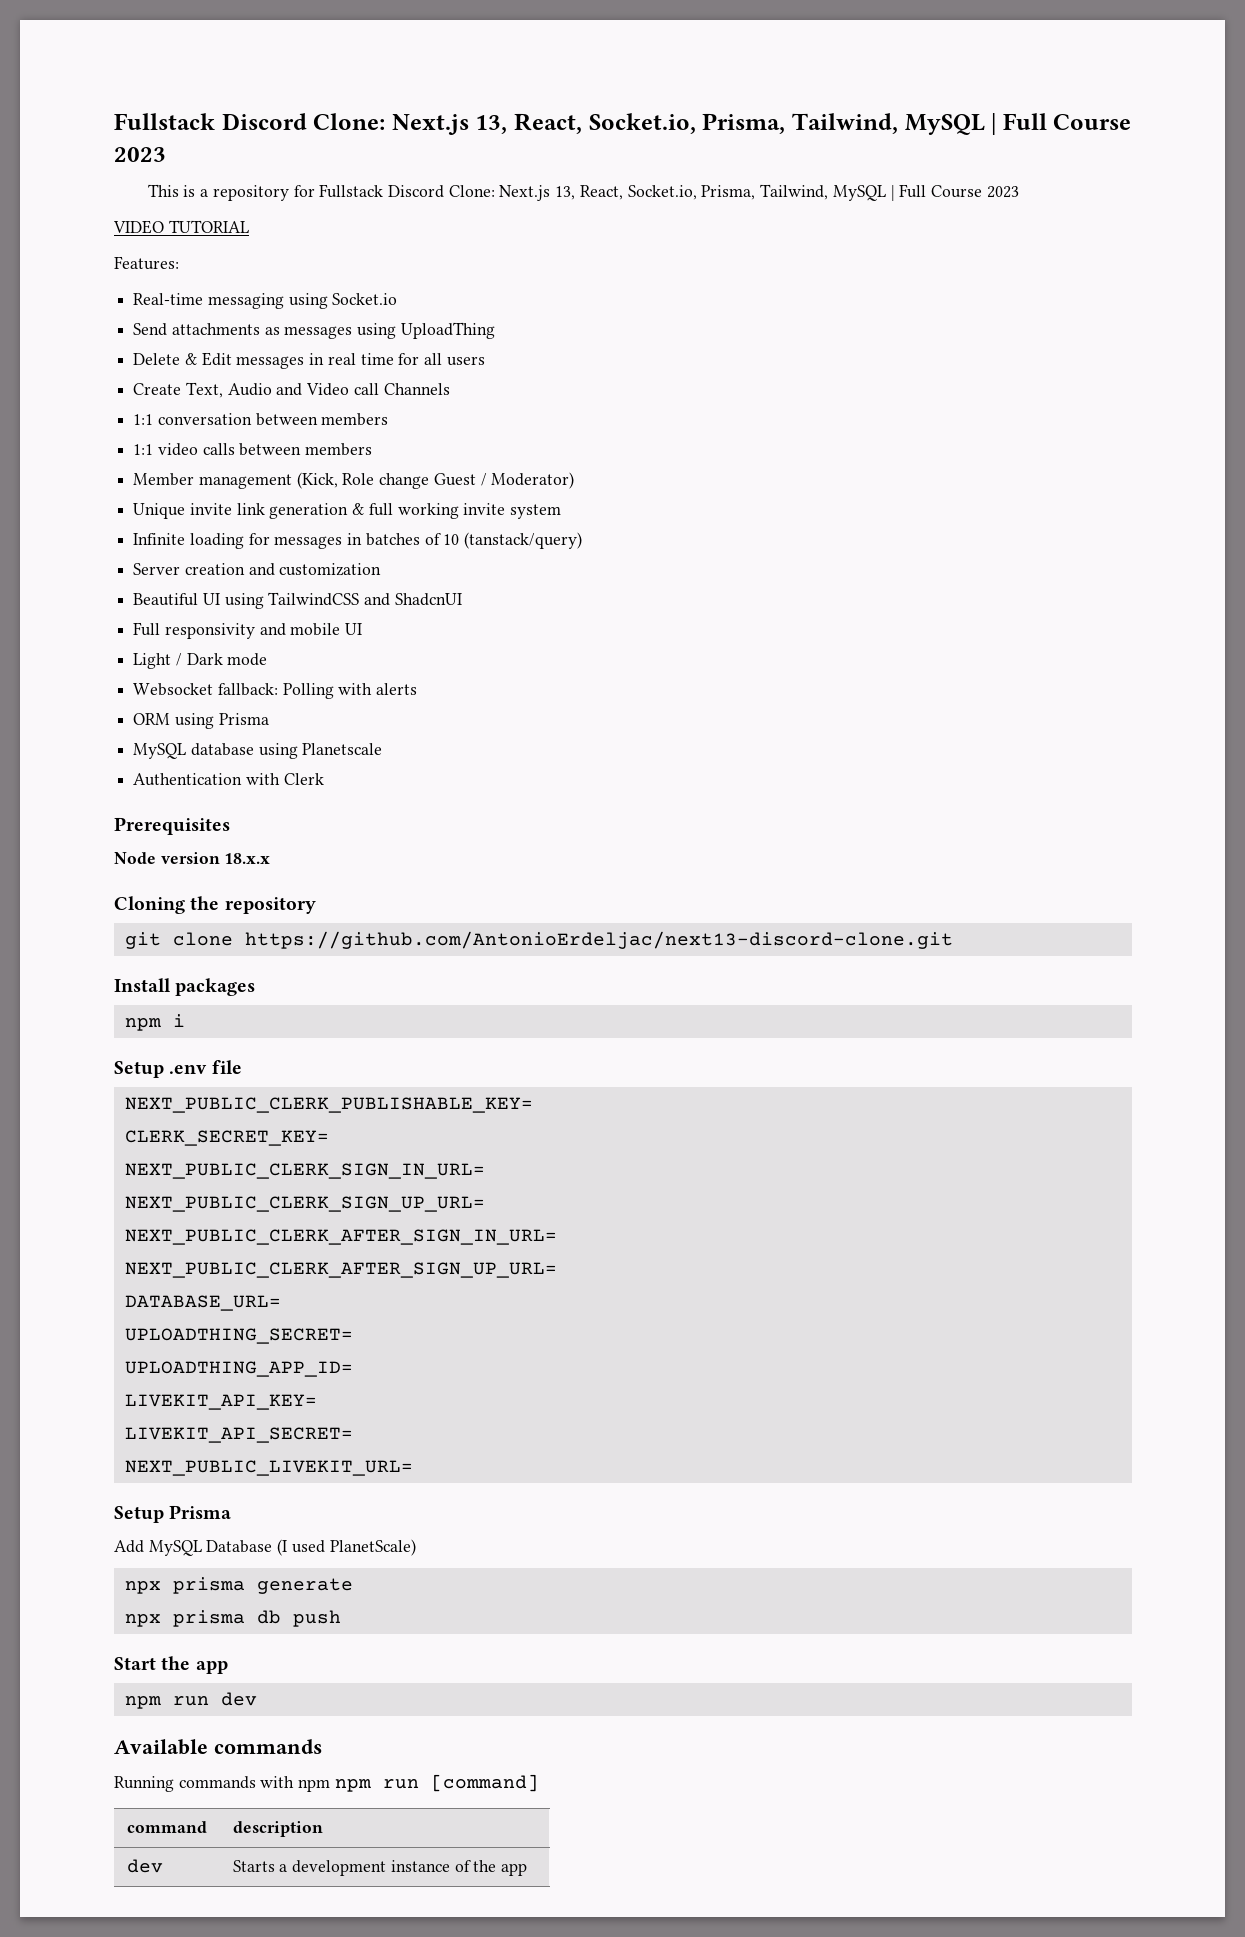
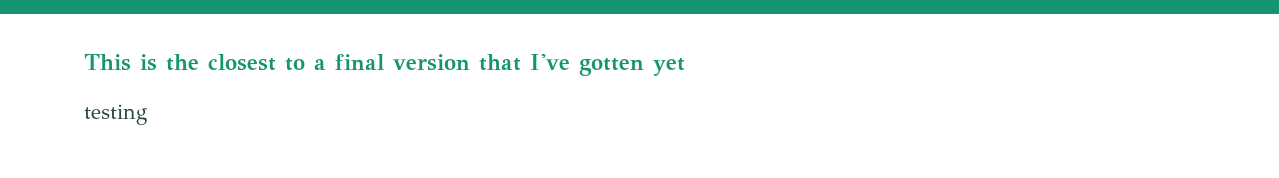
[114,113,1132,135] [114,147,166,162] [147,184,1019,201] [113,220,249,234] [114,256,179,270] [133,293,398,309] [133,322,495,339] [133,352,485,369] [133,382,450,398] [133,413,389,426] [133,443,373,456] [133,472,575,489] [133,503,562,519] [133,532,583,549] [133,563,382,576] [133,592,462,609] [133,622,363,639] [133,653,268,669] [133,683,418,699] [133,713,269,729] [133,743,383,759] [133,773,324,786] [114,817,230,835] [114,852,271,864] [114,896,316,914] [124,931,953,949] [114,978,256,996] [124,1014,185,1031] [114,1060,242,1078] [124,1097,533,1113] [124,1130,329,1146] [124,1163,485,1179] [124,1196,485,1212] [124,1229,557,1245] [124,1262,557,1278] [124,1295,281,1311] [124,1328,353,1344] [124,1361,353,1377] [124,1394,317,1410] [124,1427,353,1443] [124,1460,413,1476] [114,1505,232,1523] [114,1539,416,1556] [124,1577,353,1594] [124,1610,341,1627] [114,1656,228,1674] [124,1692,257,1709] [114,1739,322,1755] [114,1774,539,1792] [126,1821,207,1833] [232,1821,323,1837] [126,1859,163,1873] [232,1860,528,1876] Fullstack Discord Clone: Next.js 13, React, Socket.io, Prisma, Tailwind, MySQL | Full Course 2023 // This is a repository for Fullstack Discord Clone: Next.js 13, React, Socket.io, Prisma, Tailwind, MySQL | Full Course 2023 // VIDEO TUTORIAL // Features: // Real-time messaging using Socket.io // Send attachments as messages using UploadThing // Delete & Edit messages in real time for all users // Create Text, Audio and Video call Channels // 1:1 conversation between members // 1:1 video calls between members // Member management (Kick, Role change Guest / Moderator) // Unique invite link generation & full working invite system // Infinite loading for messages in batches of 10 (tanstack/query) // Server creation and customization // Beautiful UI using TailwindCSS and ShadcnUI // Full responsivity and mobile UI // Light / Dark mode // Websocket fallback: Polling with alerts // ORM using Prisma // MySQL database using Planetscale // Authentication with Clerk // Prerequisites // Node version 18.x.x // Cloning the repository // git clone https://github.com/AntonioErdeljac/next13-discord-clone.git // Install packages // npm i // Setup .env file // NEXT_PUBLIC_CLERK_PUBLISHABLE_KEY= // CLERK_SECRET_KEY= // NEXT_PUBLIC_CLERK_SIGN_IN_URL= // NEXT_PUBLIC_CLERK_SIGN_UP_URL= // NEXT_PUBLIC_CLERK_AFTER_SIGN_IN_URL= // NEXT_PUBLIC_CLERK_AFTER_SIGN_UP_URL= // DATABASE_URL= // UPLOADTHING_SECRET= // UPLOADTHING_APP_ID= // LIVEKIT_API_KEY= // LIVEKIT_API_SECRET= // NEXT_PUBLIC_LIVEKIT_URL= // Setup Prisma // Add MySQL Database (I used PlanetScale) // npx prisma generate // npx prisma db push // Start the app // npm run dev // Available commands // Running commands with npm npm run [command] // command | description // dev | Starts a development instance of the app -> [84,53,685,76] [84,104,148,125] This is the closest to a final version that I've gotten yet // testing

